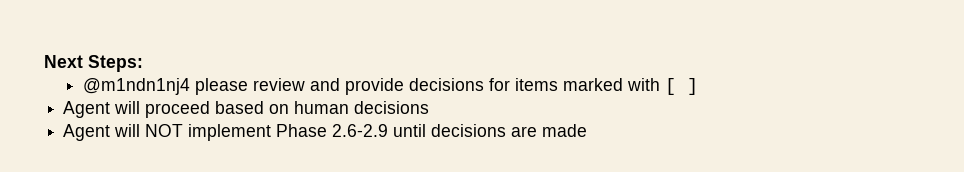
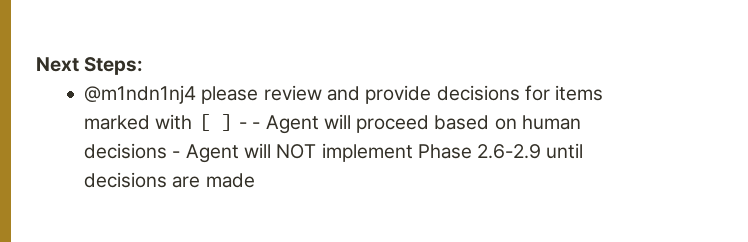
(699, 86) // -> [238,122,261,129] - -
(430, 107) // -> [172,151,181,158] -

